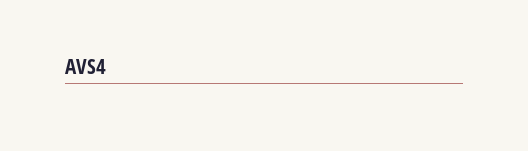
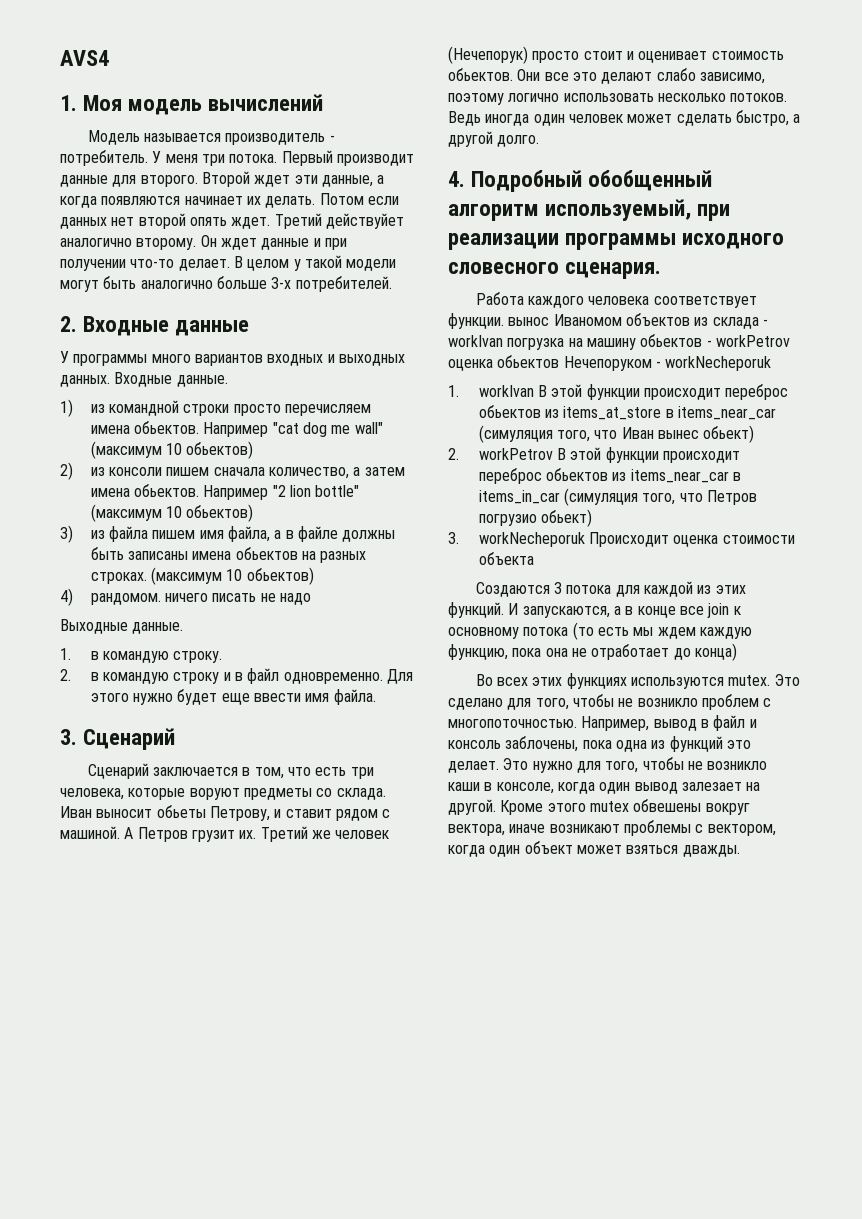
(106, 66) none -> [60,94,324,115] [87,130,335,145] [60,150,414,166] [60,171,385,187] [60,193,399,208] [60,213,404,229] [60,235,347,250] [60,255,397,271] [60,276,392,292] [60,316,250,336] [60,351,405,366] [60,372,228,387] [60,399,372,417] [90,421,383,437] [90,441,254,459] [60,462,405,480] [90,484,360,500] [90,504,254,522] [60,525,396,543] [90,547,367,563] [90,567,314,585] [60,588,312,606] [60,619,184,634] [60,648,223,663] [60,668,413,684] [90,689,376,705] [60,728,176,750] [87,763,374,779] [60,788,386,800] [60,805,391,821] [60,826,390,842] [448,46,784,64] [448,68,765,84] [448,93,788,105] [448,110,801,126] [448,131,540,147] [448,170,713,192] [448,199,731,221] [448,233,785,250] [448,262,662,279] [475,292,757,308] [448,313,768,329] [448,334,790,350] [448,355,772,371] [448,384,789,400] [478,405,777,420] [478,425,755,443] [448,447,741,463] [478,468,742,484] [478,488,758,506] [478,509,593,527] [448,532,795,547] [478,552,534,565] [475,581,746,597] [448,602,741,618] [448,622,752,640] [448,643,737,661] [475,673,800,689] [448,694,772,710] [448,715,757,731] [448,736,751,752] [448,757,768,773] [448,782,761,794] [448,799,750,815] [448,820,776,836] [448,841,740,857] // 1. Моя модель вычислений // Модель называется производитель - потребитель. У меня три потока. Первый производит данные для второго. Второй ждет эти данные, а когда появляются начинает их делать. Потом если данных нет второй опять ждет. Третий действуйет аналогично второму. Он ждет данные и при получении что-то делает. В целом у такой модели могут быть аналогично больше 3-х потребителей. // 2. Входные данные // У программы много вариантов входных и выходных данных. Входные данные. // 1) из командной строки просто перечисляем имена обьектов. Например "cat dog me wall" (максимум 10 обьектов) // 2) из консоли пишем сначала количество, а затем имена обьектов. Например "2 lion bottle" (максимум 10 обьектов) // 3) из файла пишем имя файла, а в файле должны быть записаны имена обьектов на разных строках. (максимум 10 обьектов) // 4) рандомом. ничего писать не надо // Выходные данные. // 1. в командую строку. // 2. в командую строку и в файл одновременно. Для этого нужно будет еще ввести имя файла. // 3. Сценарий // Сценарий заключается в том, что есть три человека, которые воруют предметы со склада. Иван выносит обьеты Петрову, и ставит рядом с машиной. А Петров грузит их. Третий же человек (Нечепорук) просто стоит и оценивает стоимость обьектов. Они все это делают слабо зависимо, поэтому логично использовать несколько потоков. Ведь иногда один человек может сделать быстро, а другой долго. // 4. Подробный обобщенный алгоритм используемый, при реализации программы исходного словесного сценария. // Работа каждого человека соответствует функции. вынос Иваномом объектов из склада - workIvan погрузка на машину обьектов - workPetrov оценка обьектов Нечепоруком - workNecheporuk // 1. workIvan В этой функции происходит переброс обьектов из items_at_store в items_near_car (симуляция того, что Иван вынес обьект) // 2. workPetrov В этой функции происходит переброс обьектов из items_near_car в items_in_car (симуляция того, что Петров погрузио обьект) // 3. workNecheporuk Происходит оценка стоимости объекта // Создаются 3 потока для каждой из этих функций. И запускаются, а в конце все join к основному потока (то есть мы ждем каждую функцию, пока она не отработает до конца) // Во всех этих функциях используются mutex. Это сделано для того, чтобы не возникло проблем с многопоточностью. Например, вывод в файл и консоль заблочены, пока одна из функций это делает. Это нужно для того, чтобы не возникло каши в консоле, когда один вывод залезает на другой. Кроме этого mutex обвешены вокруг вектора, иначе возникают проблемы с вектором, когда один объект может взяться дважды.

